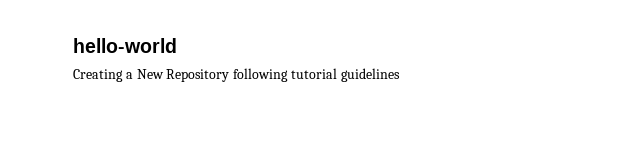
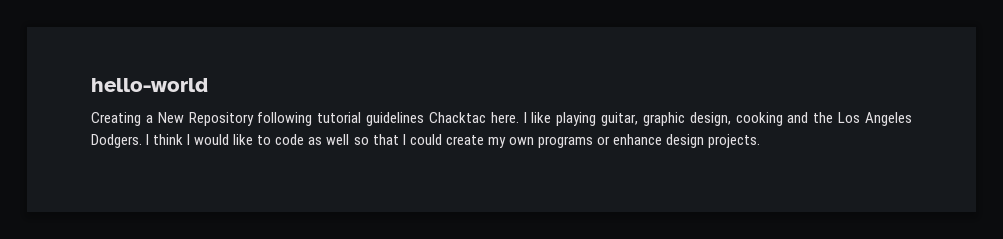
(400, 75) none -> [428,112,913,126] [91,134,761,148] Chacktac here. I like playing guitar, graphic design, cooking and the Los Angeles Dodgers. I think I would like to code as well so that I could create my own programs or enhance design projects.

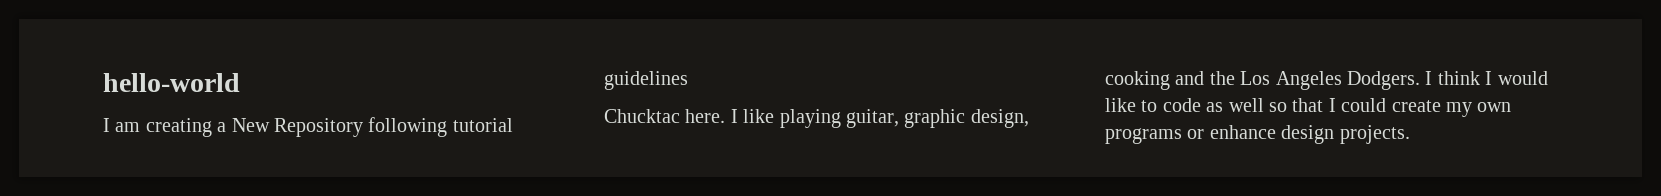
[91,112,141,126] Creating -> [103,118,212,137] I am creating
[428,112,486,123] Chacktac -> [604,109,680,123] // Chucktac

